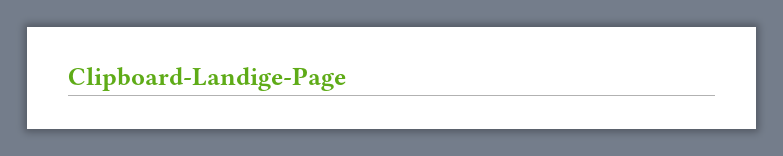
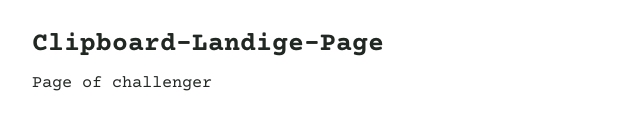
(346, 79) none -> [32,76,212,91] // Page of challenger

